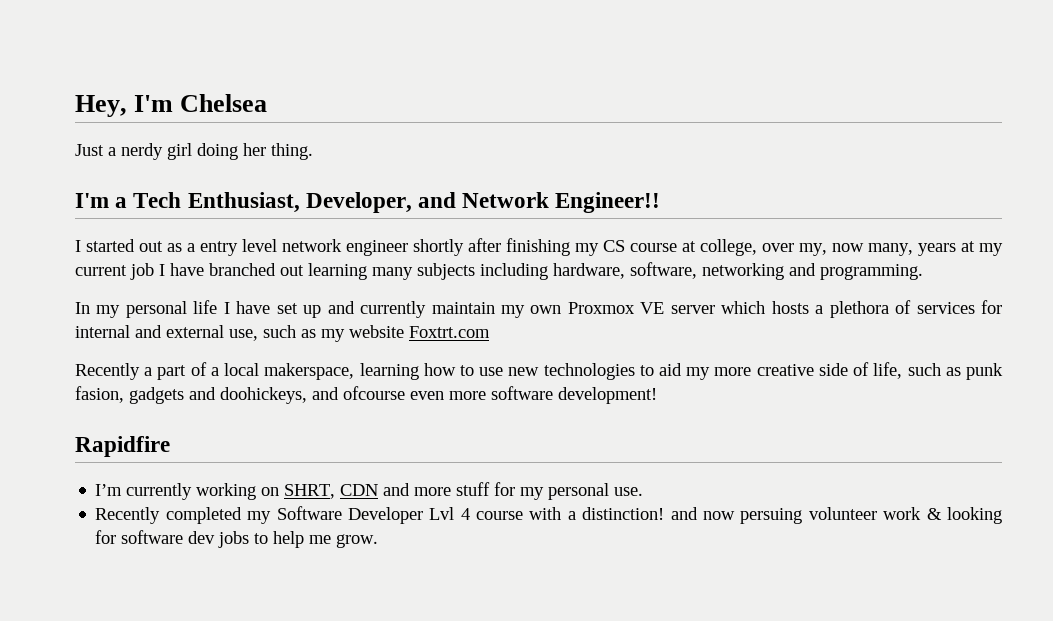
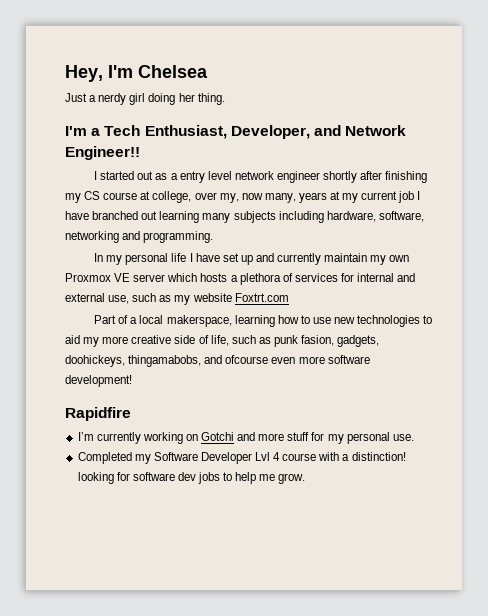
[75,363,187,380] Recently a part -> [94,315,117,324] Part
[129,387,307,404] gadgets and doohickeys, -> [337,335,380,347] [65,355,202,367] gadgets, doohickeys, thingamabobs,
[284,484,379,499] SHRT, CDN -> [201,432,235,441] Gotchi
[95,507,242,524] Recently completed -> [77,452,132,464] Completed
[670,507,942,524] and now persuing volunteer work & -> (406, 456) none

